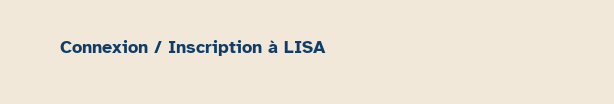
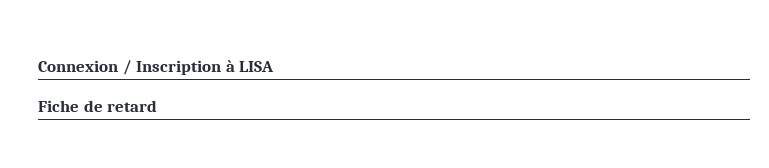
(326, 47) none -> [38,100,158,112] // Fiche de retard

